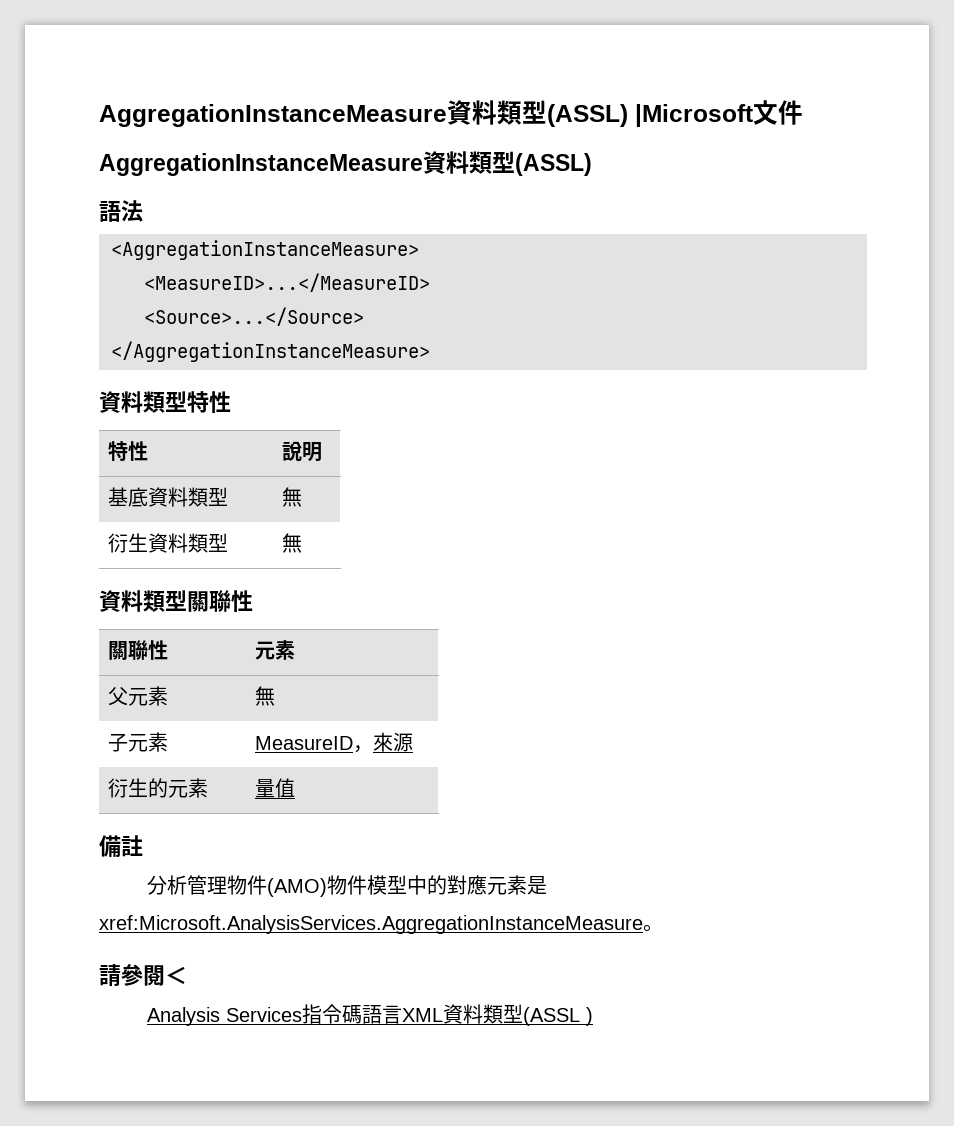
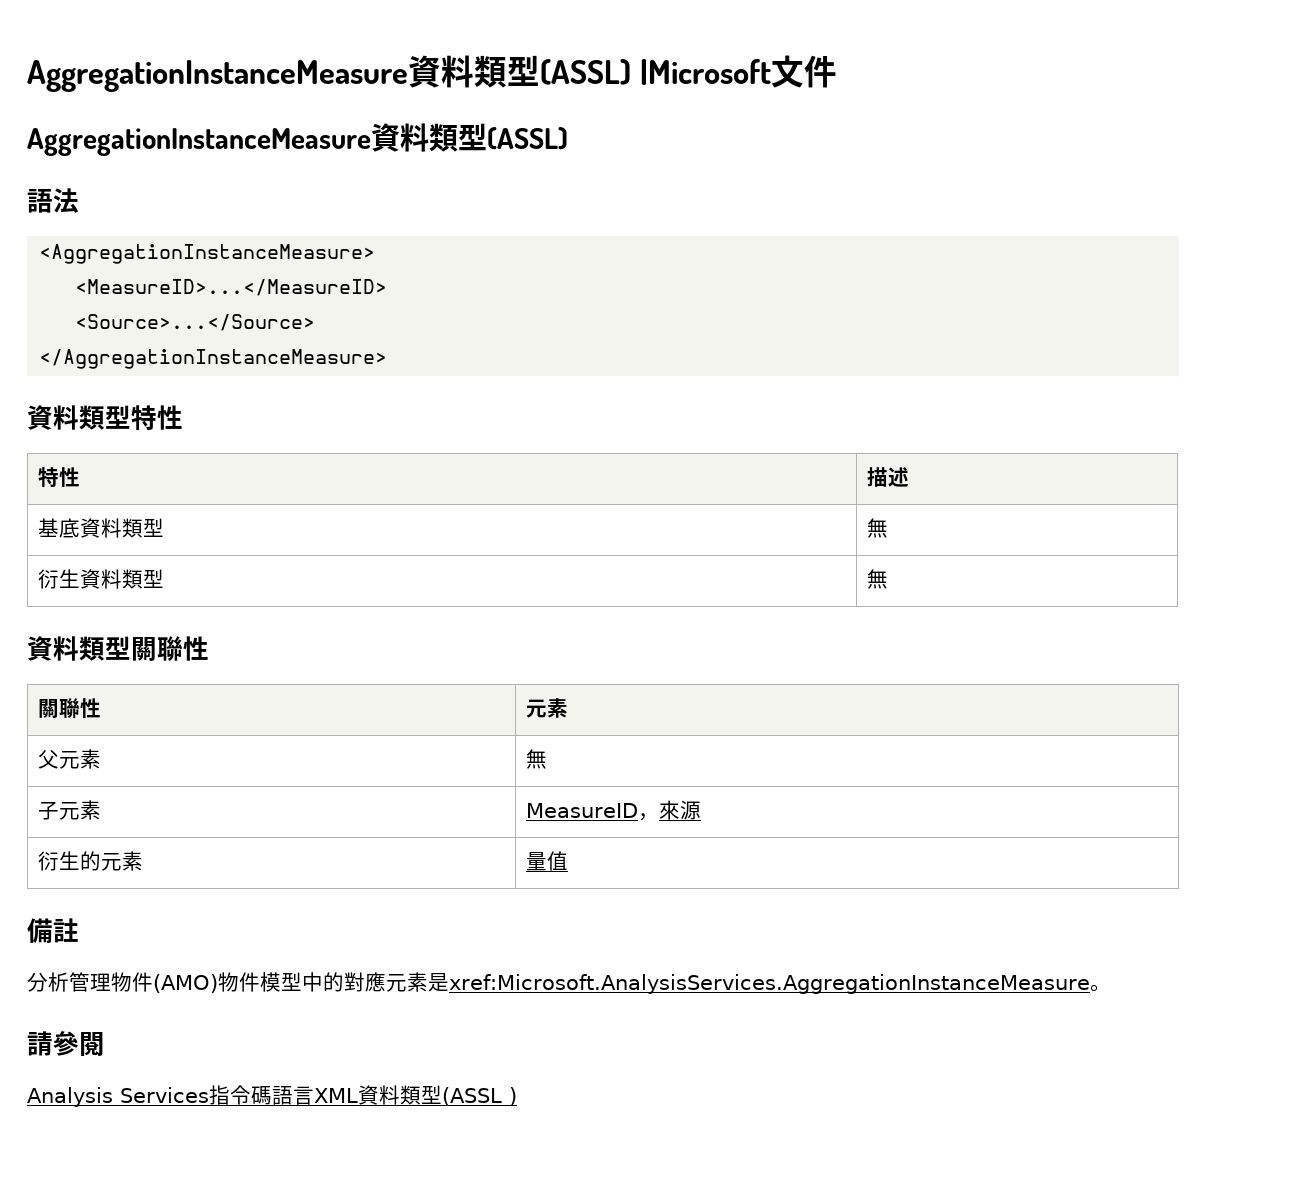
[282,441,323,462] 說明 -> [866,467,909,487] 描述
[165,966,187,984] ＜ -> (105, 1044) none

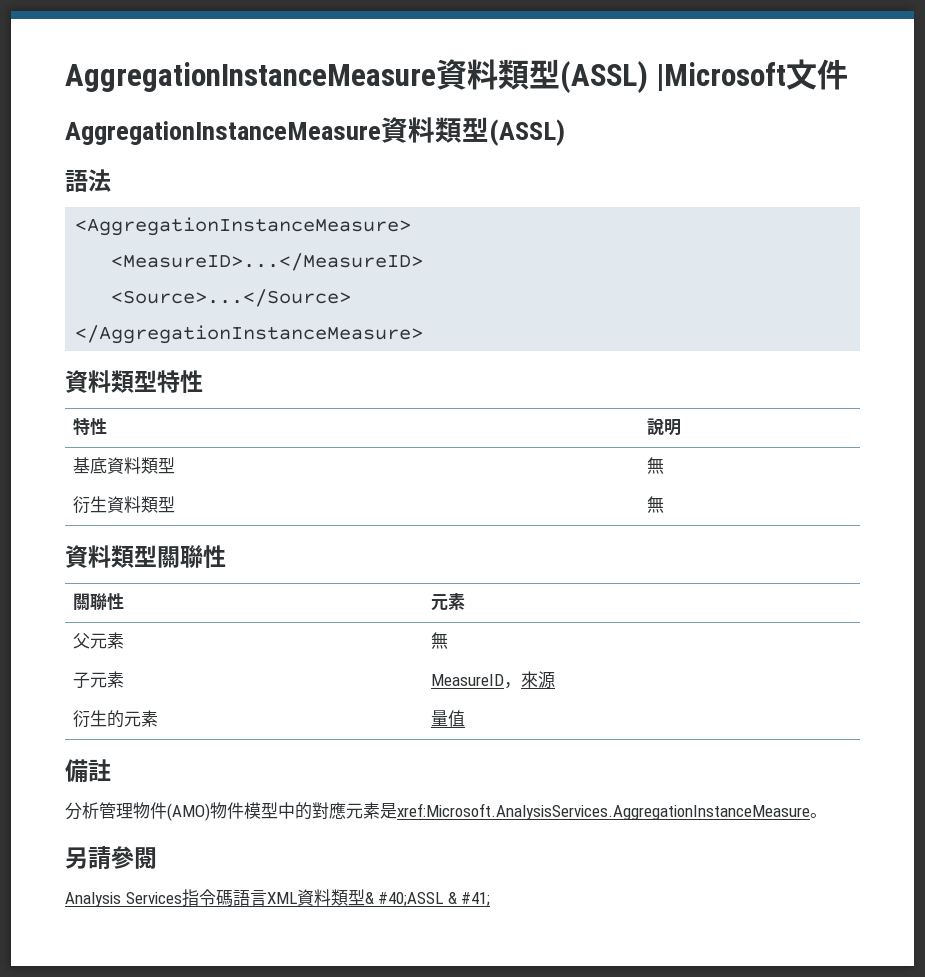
[866,467,909,487] 描述 -> [646,418,681,436] 說明
(1111, 988) none -> [65,847,88,869] 另
[442,1087,517,1106] (ASSL ) -> [364,892,491,906] & #40;ASSL & #41;

